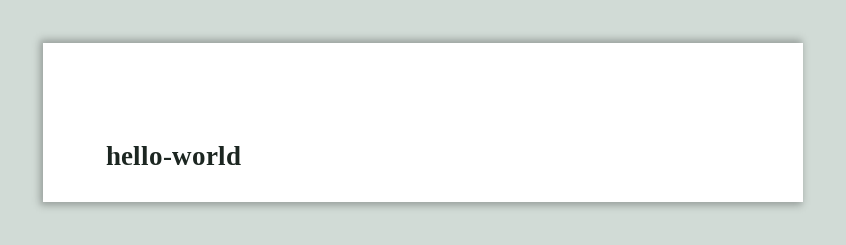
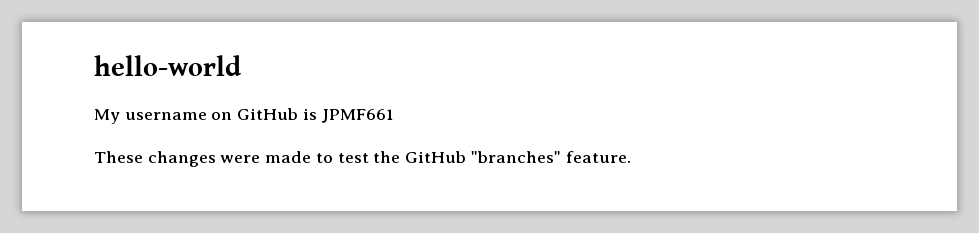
(241, 155) none -> [94,108,393,124] [94,151,631,167] // My username on GitHub is JPMF661 // These changes were made to test the GitHub "branches" feature.

